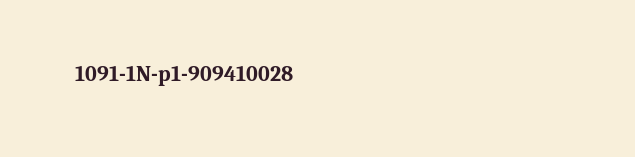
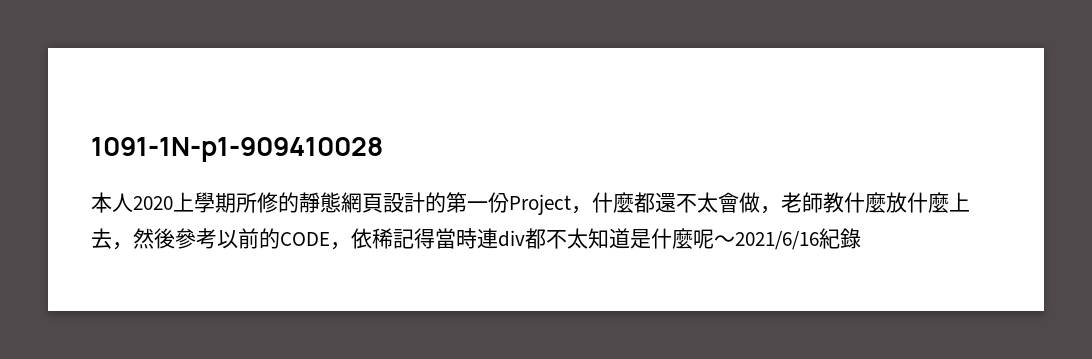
(293, 75) none -> [91,192,970,215] [91,228,861,250] // 本人2020上學期所修的靜態網頁設計的第一份Project，什麼都還不太會做，老師教什麼放什麼上去，然後參考以前的CODE，依稀記得當時連div都不太知道是什麼呢～2021/6/16紀錄

